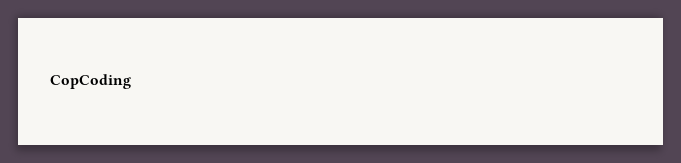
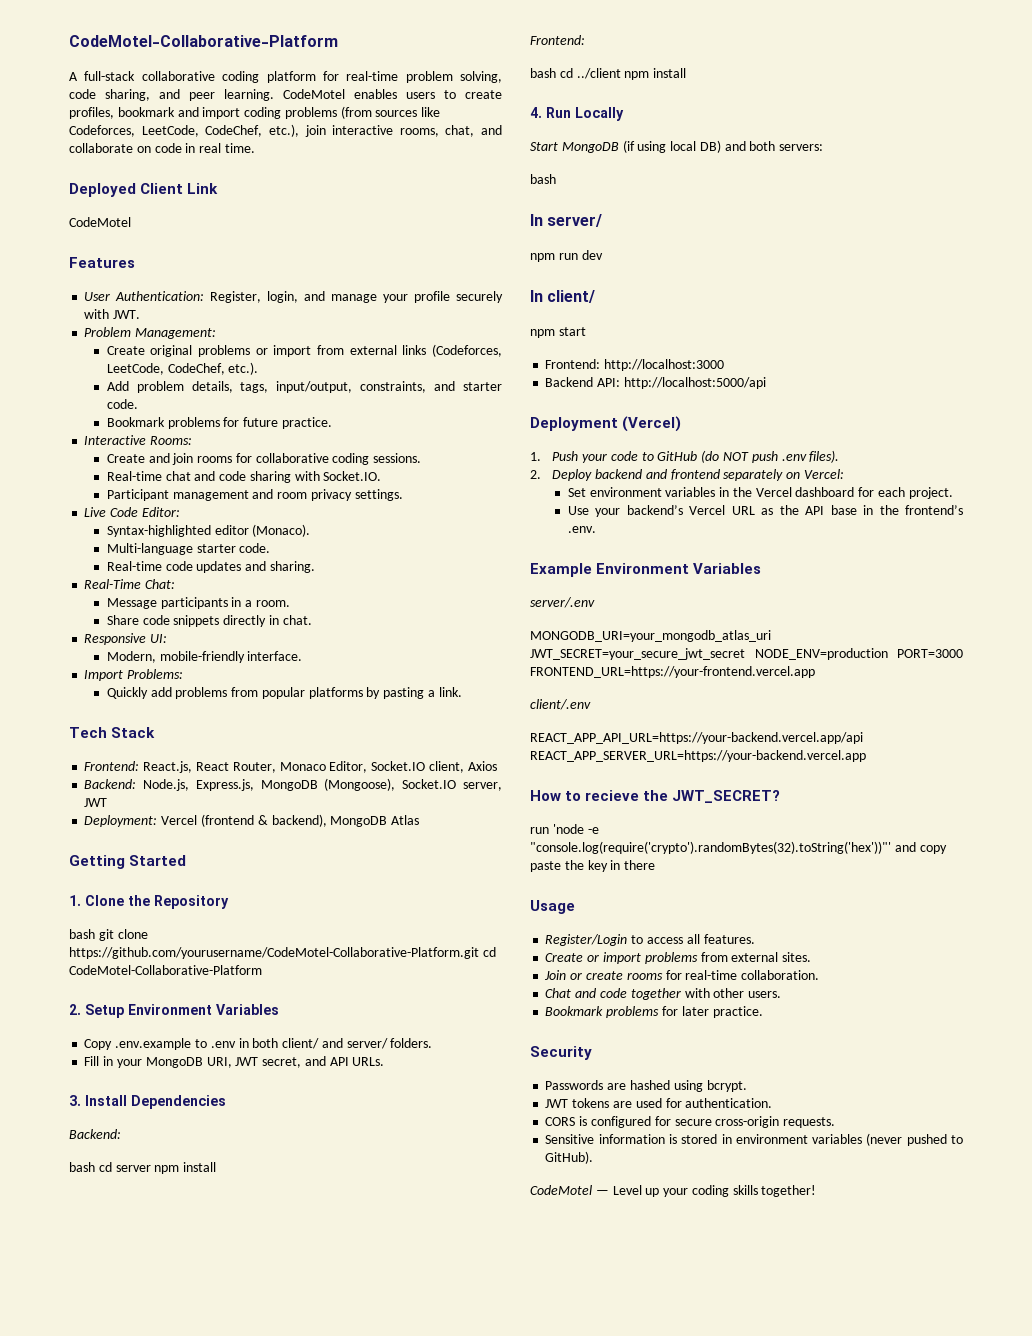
[50,74,131,89] CopCoding -> [69,35,338,47] [69,71,502,83] [69,89,502,101] [69,106,441,119] [69,124,502,137] [69,143,255,153] [69,183,219,197] [69,217,131,227] [69,257,135,268] [84,291,503,303] [84,309,141,319] [84,327,217,339] [106,344,502,357] [106,362,259,375] [106,381,502,393] [106,399,138,409] [106,417,332,429] [84,435,193,445] [106,453,422,465] [106,471,382,483] [106,489,403,501] [84,507,180,517] [106,524,311,537] [106,543,271,555] [106,561,315,573] [84,579,176,589] [106,597,290,609] [106,615,312,627] [84,633,168,645] [106,651,303,663] [84,669,184,681] [106,687,462,699] [69,727,156,738] [84,761,497,773] [84,778,502,791] [84,798,108,807] [84,814,420,827] [69,855,187,869] [69,895,229,909] [69,929,148,941] [69,947,496,959] [69,965,262,975] [69,1004,279,1018] [84,1038,433,1050] [84,1056,385,1068] [69,1095,226,1109] [69,1129,121,1139] [69,1162,217,1174] [530,35,585,45] [530,68,687,80] [530,107,624,121] [530,140,824,153] [530,174,556,184] [530,214,603,227] [530,250,603,262] [530,290,596,303] [530,327,586,338] [545,359,725,371] [545,377,766,389] [530,416,682,432] [530,450,840,463] [530,469,845,481] [567,487,953,499] [567,505,963,517] [567,526,596,533] [530,563,762,577] [530,597,595,608] [530,630,771,642] [530,648,963,660] [530,666,815,678] [530,699,591,710] [530,732,863,744] [530,750,866,762] [530,790,781,803] [530,824,599,834] [530,841,947,854] [530,860,656,872] [530,900,575,914] [545,934,755,946] [545,952,812,964] [544,970,820,980] [545,988,782,1000] [545,1006,763,1018] [530,1046,592,1060] [545,1080,747,1092] [545,1098,773,1108] [545,1116,836,1128] [545,1133,963,1146] [545,1151,594,1164] [530,1185,817,1197] CodeMotel-Collaborative-Platform // A full-stack collaborative coding platform for real-time problem solving, code sharing, and peer learning. CodeMotel enables users to create profiles, bookmark and import coding problems (from sources like Codeforces, LeetCode, CodeChef, etc.), join interactive rooms, chat, and collaborate on code in real time. // Deployed Client Link // CodeMotel // Features // User Authentication: Register, login, and manage your profile securely with JWT. // Problem Management: // Create original problems or import from external links (Codeforces, LeetCode, CodeChef, etc.). // Add problem details, tags, input/output, constraints, and starter code. // Bookmark problems for future practice. // Interactive Rooms: // Create and join rooms for collaborative coding sessions. // Real-time chat and code sharing with Socket.IO. // Participant management and room privacy settings. // Live Code Editor: // Syntax-highlighted editor (Monaco). // Multi-language starter code. // Real-time code updates and sharing. // Real-Time Chat: // Message participants in a room. // Share code snippets directly in chat. // Responsive UI: // Modern, mobile-friendly interface. // Import Problems: // Quickly add problems from popular platforms by pasting a link. // Tech Stack // Frontend: React.js, React Router, Monaco Editor, Socket.IO client, Axios // Backend: Node.js, Express.js, MongoDB (Mongoose), Socket.IO server, JWT // Deployment: Vercel (frontend & backend), MongoDB Atlas // Getting Started // 1. Clone the Repository // bash git clone https://github.com/yourusername/CodeMotel-Collaborative-Platform.git cd CodeMotel-Collaborative-Platform // 2. Setup Environment Variables // Copy .env.example to .env in both client/ and server/ folders. // Fill in your MongoDB URI, JWT secret, and API URLs. // 3. Install Dependencies // Backend: // bash cd server npm install // Frontend: // bash cd ../client npm install // 4. Run Locally // Start MongoDB (if using local DB) and both servers: // bash // In server/ // npm run dev // In client/ // npm start // Frontend: http://localhost:3000 // Backend API: http://localhost:5000/api // Deployment (Vercel) // 1. Push your code to GitHub (do NOT push .env files). // 2. Deploy backend and frontend separately on Vercel: // Set environment variables in the Vercel dashboard for each project. // Use your backend’s Vercel URL as the API base in the frontend’s .env. // Example Environment Variables // server/.env // MONGODB_URI=your_mongodb_atlas_uri JWT_SECRET=your_secure_jwt_secret NODE_ENV=production PORT=3000 FRONTEND_URL=https://your-frontend.vercel.app // client/.env // REACT_APP_API_URL=https://your-backend.vercel.app/api REACT_APP_SERVER_URL=https://your-backend.vercel.app // How to recieve the JWT_SECRET? // run 'node -e "console.log(require('crypto').randomBytes(32).toString('hex'))"' and copy paste the key in there // Usage // Register/Login to access all features. // Create or import problems from external sites. // Join or create rooms for real-time collaboration. // Chat and code together with other users. // Bookmark problems for later practice. // Security // Passwords are hashed using bcrypt. // JWT tokens are used for authentication. // CORS is configured for secure cross-origin requests. // Sensitive information is stored in environment variables (never pushed to GitHub). // CodeMotel — Level up your coding skills together!

